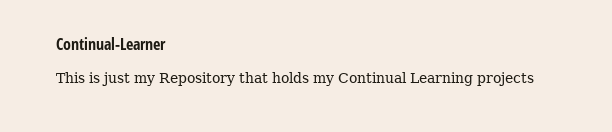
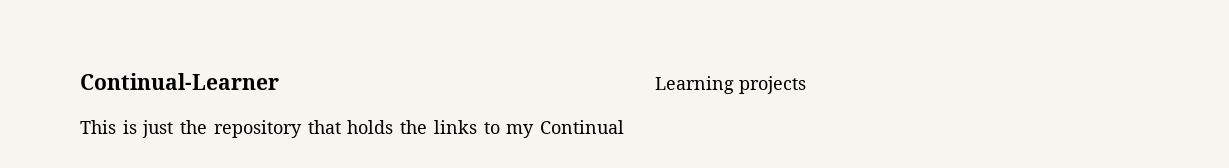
[134,72,309,86] my Repository that holds -> [180,120,500,138] the repository that holds the links to

